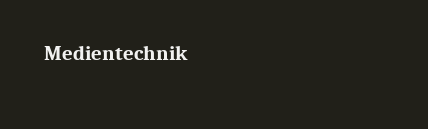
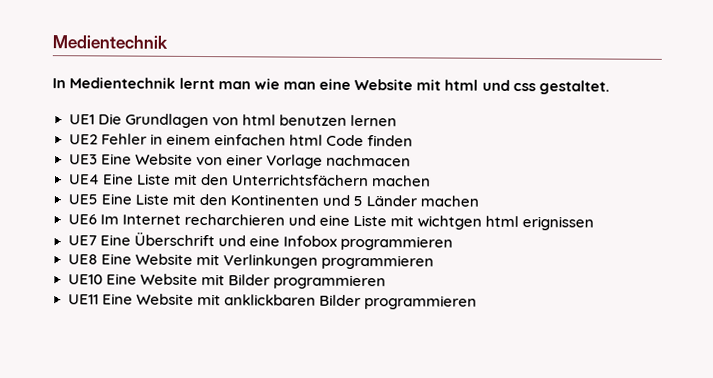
[44,45,188,60] Medientechnik -> [52,35,168,49] [52,77,610,95] [68,113,397,129] [68,133,413,147] [68,153,411,169] [68,173,431,187] [67,193,479,207] [67,213,595,231] [67,231,453,251] [67,253,434,270] [67,273,386,290] [67,293,477,310] Medientechnik // In Medientechnik lernt man wie man eine Website mit html und css gestaltet. // UE1 Die Grundlagen von html benutzen lernen // UE2 Fehler in einem einfachen html Code finden // UE3 Eine Website von einer Vorlage nachmacen // UE4 Eine Liste mit den Unterrichtsfächern machen // UE5 Eine Liste mit den Kontinenten und 5 Länder machen // UE6 Im Internet recharchieren und eine Liste mit wichtgen html erignissen // UE7 Eine Überschrift und eine Infobox programmieren // UE8 Eine Website mit Verlinkungen programmieren // UE10 Eine Website mit Bilder programmieren // UE11 Eine Website mit anklickbaren Bilder programmieren

